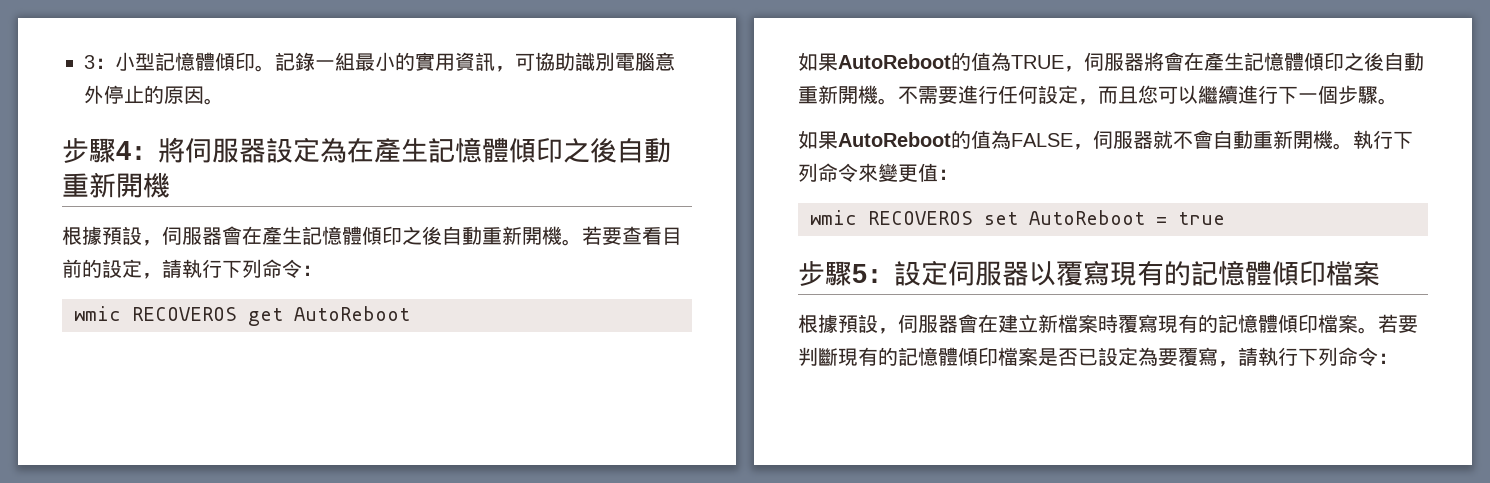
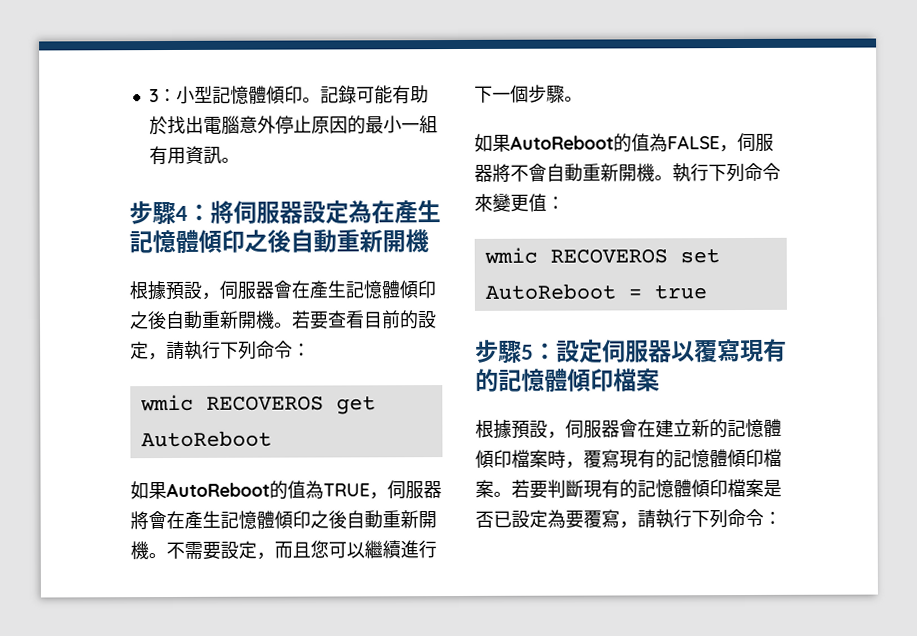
[315,52,675,72] [84,85,204,104] 一組最小的實用資訊，可協助識別電腦意外停止的原因 -> [355,85,429,105] [148,115,438,136] [148,145,222,166] 可能有助於找出電腦意外停止原因的最小一組有用資訊
[958,85,1038,104] 進行任何 -> (221, 550) none
[1153,130,1173,149] 就 -> [492,163,511,182] 將
[1058,314,1118,333] 檔案時 -> [709,418,782,439] [475,449,584,469] 的記憶體傾印檔案時，

